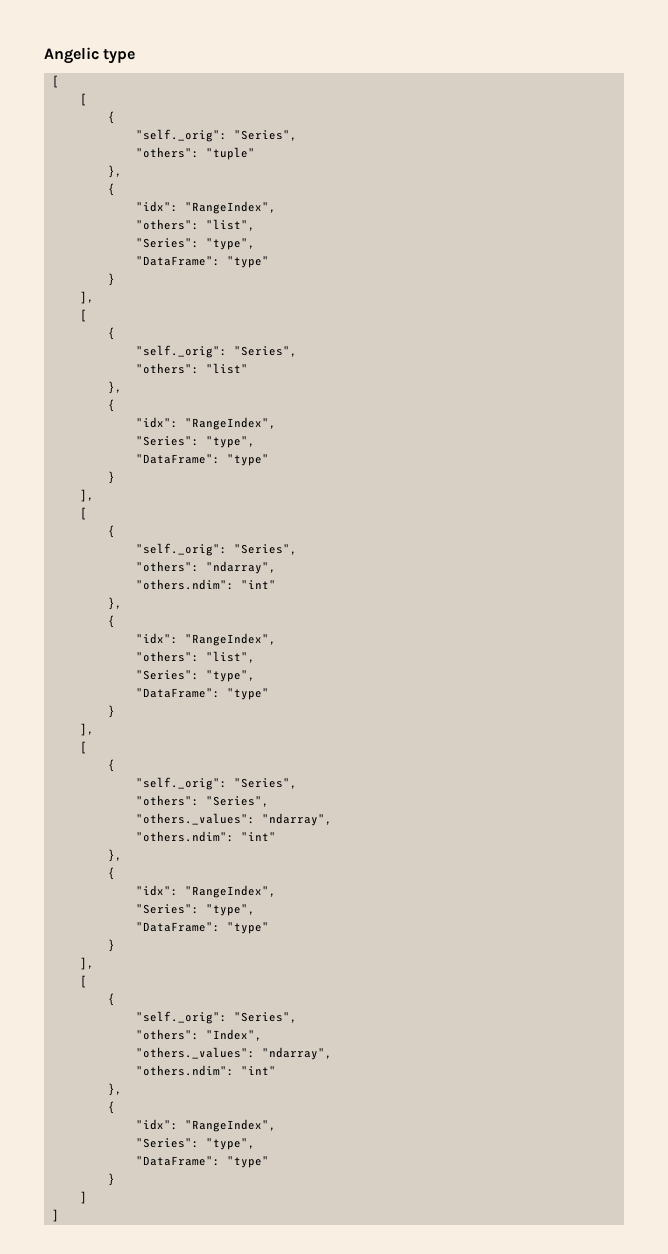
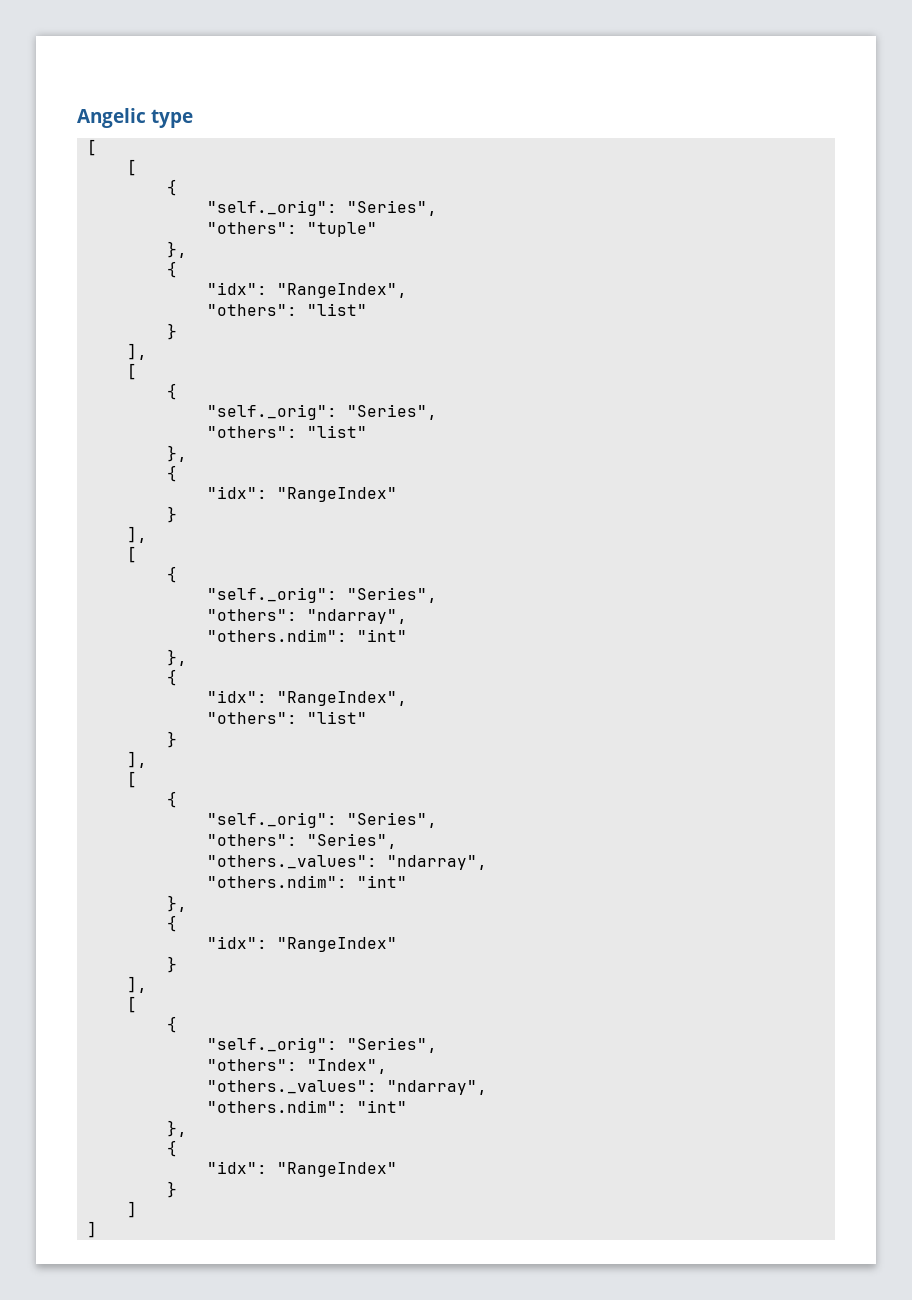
[205,219,255,231] [135,238,255,250] [135,256,269,268] "list", // "Series": "type", // "DataFrame": "type" -> [306,303,367,316] "list"
[184,417,276,430] [135,436,255,448] [135,454,269,466] "RangeIndex", // "Series": "type", // "DataFrame": "type" -> [276,487,397,502] "RangeIndex"
[205,651,255,663] [135,670,255,682] [135,688,269,700] "list", // "Series": "type", // "DataFrame": "type" -> [306,711,367,724] "list"
[184,885,276,898] [135,904,255,916] [135,922,269,934] "RangeIndex", // "Series": "type", // "DataFrame": "type" -> [276,937,397,952] "RangeIndex"
[184,1119,276,1132] [135,1138,255,1150] [135,1156,269,1168] "RangeIndex", // "Series": "type", // "DataFrame": "type" -> [276,1162,397,1177] "RangeIndex"

